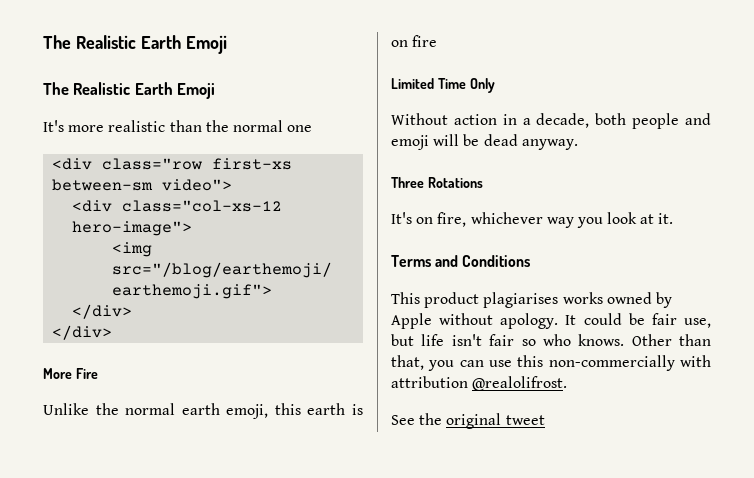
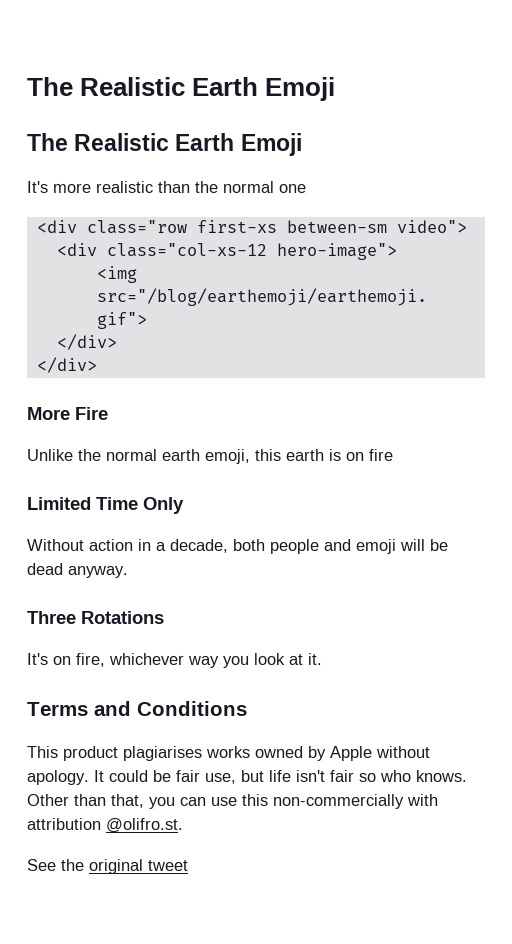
[472,376,568,391] @realolifrost. -> [106,818,183,833] @olifro.st.

